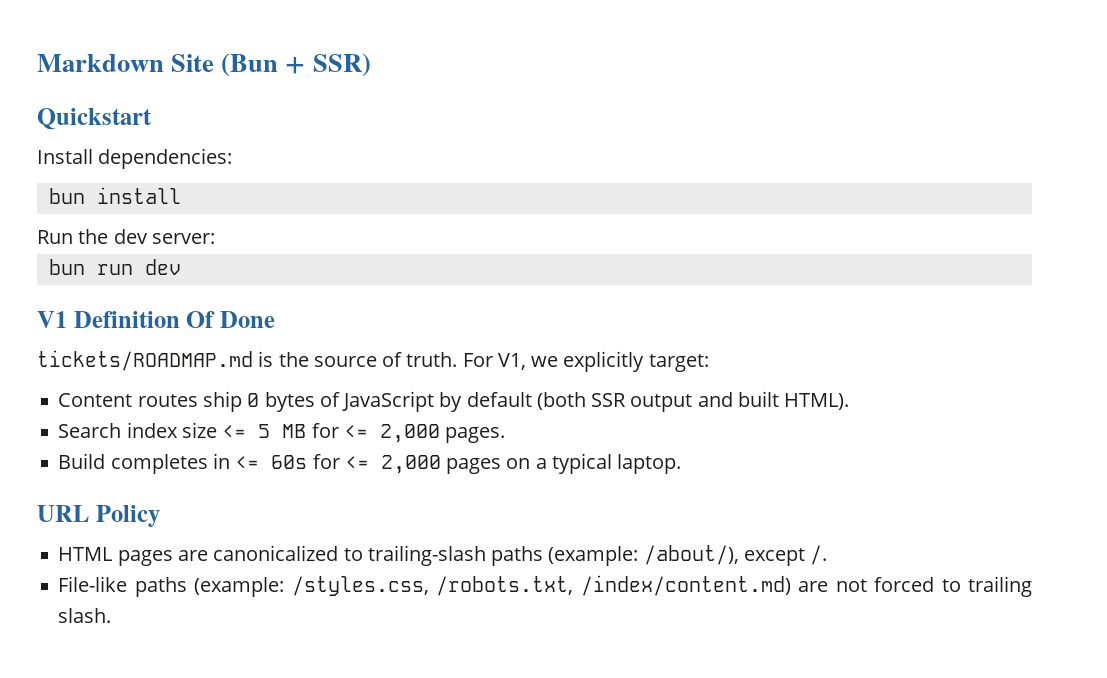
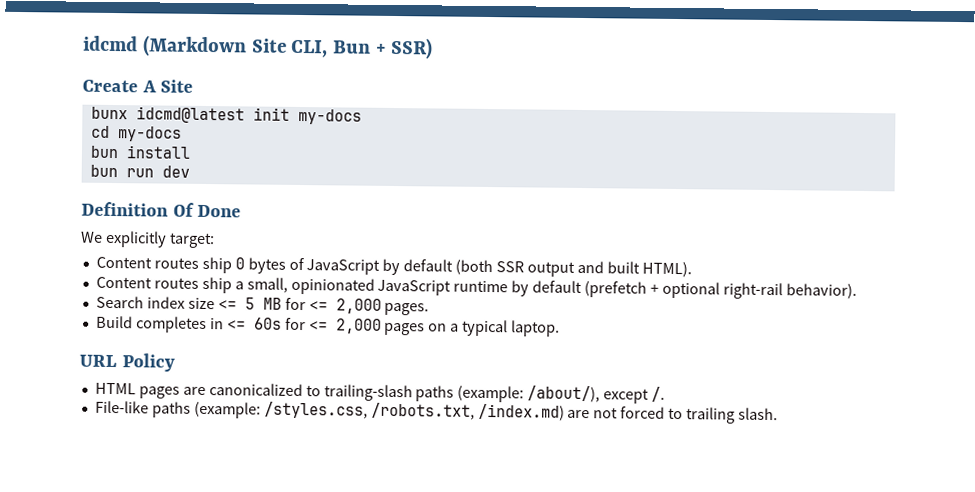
[37,53,371,77] [37,108,152,130] [37,148,233,169] [48,187,181,204] [37,229,215,244] Markdown Site (Bun + SSR) // Quickstart // Install dependencies: // bun install // Run the dev server: -> [83,35,433,60] [82,79,194,93] [90,106,362,125] [90,125,182,142] [89,145,191,159] idcmd (Markdown Site CLI, Bun + SSR) // Create A Site // bunx idcmd@latest init my-docs // cd my-docs // bun install
[37,311,67,328] V1 -> (190, 171) none
[37,350,559,371] tickets/ROADMAP.md is the source of truth. For V1, we -> [81,231,103,243] We
(850, 401) none -> [95,276,857,300] // Content routes ship a small, opinionated JavaScript runtime by default (prefetch + optional right-rail behavior).
[580,575,791,596] /index/content.md) -> [477,403,565,421] /index.md)

